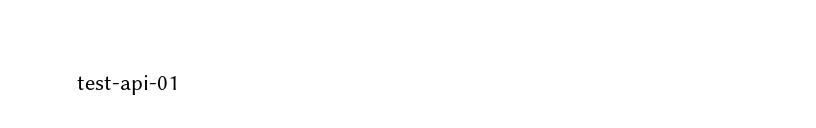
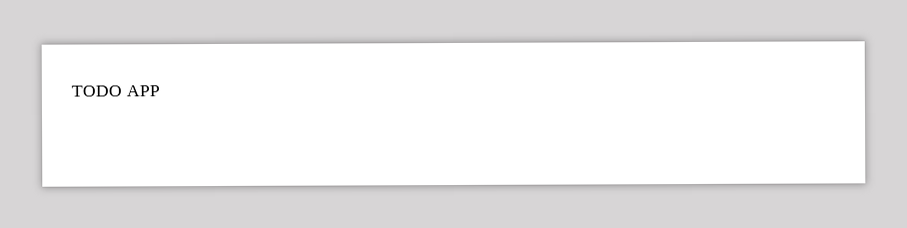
[77,75,179,95] test-api-01 -> [71,85,160,97] TODO APP

